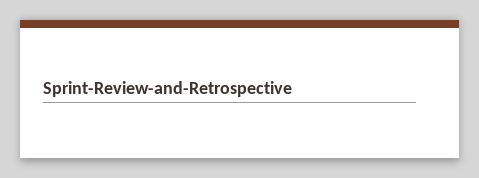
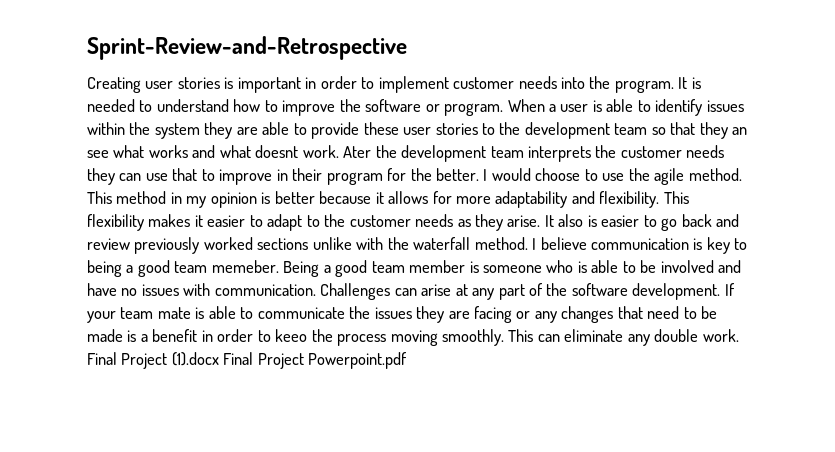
(292, 89) none -> [87,76,701,93] [87,99,744,116] [87,122,748,139] [87,145,725,162] [87,168,742,185] [87,191,689,208] [87,214,740,231] [87,237,748,254] [87,260,742,277] [87,283,735,300] [87,306,718,323] [87,329,739,346] [87,352,408,369] // Creating user stories is important in order to implement customer needs into the program. It is needed to understand how to improve the software or program. When a user is able to identify issues within the system they are able to provide these user stories to the development team so that they an see what works and what doesnt work. Ater the development team interprets the customer needs they can use that to improve in their program for the better. I would choose to use the agile method. This method in my opinion is better because it allows for more adaptability and flexibility. This flexibility makes it easier to adapt to the customer needs as they arise. It also is easier to go back and review previously worked sections unlike with the waterfall method. I believe communication is key to being a good team memeber. Being a good team member is someone who is able to be involved and have no issues with communication. Challenges can arise at any part of the software development. If your team mate is able to communicate the issues they are facing or any changes that need to be made is a benefit in order to keeo the process moving smoothly. This can eliminate any double work. Final Project (1).docx Final Project Powerpoint.pdf

